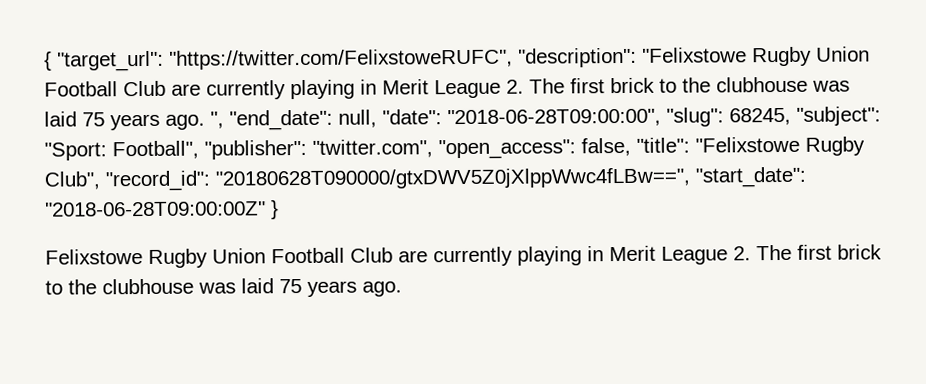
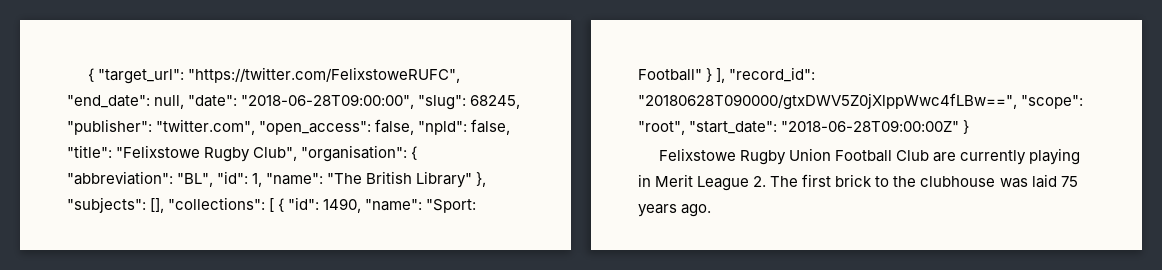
[518,46,870,68] [44,76,850,100] [44,111,224,131] "description": "Felixstowe Rugby Union Football Club are currently playing in Merit League 2. The first brick to the clubhouse was laid 75 years ago. ", -> (460, 75) none
[796,106,881,126] [44,140,199,161] "subject": "Sport: Football", -> (521, 102) none
(631, 147) none -> [418,119,511,135] "npld": false,
[105,167,690,192] "record_id": "20180628T090000/gtxDWV5Z0jXlppWwc4fLBw==", -> [301,145,418,162] [67,171,487,188] [67,197,477,213] [638,67,816,83] [638,93,1084,110] [638,121,685,135] "organisation": { "abbreviation": "BL", "id": 1, "name": "The British Library" }, "subjects": [], "collections": [ { "id": 1490, "name": "Sport: Football" } ], "record_id": "20180628T090000/gtxDWV5Z0jXlppWwc4fLBw==", "scope": "root",

